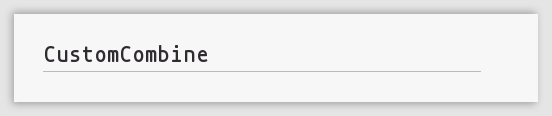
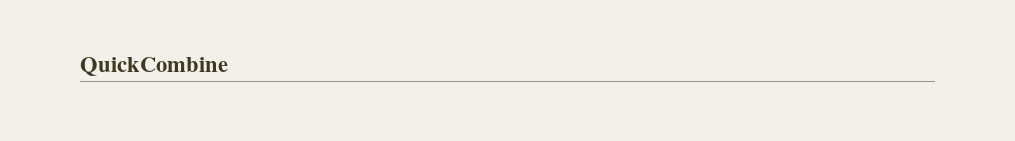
[43,45,209,62] CustomCombine -> [80,57,228,76] QuickCombine

